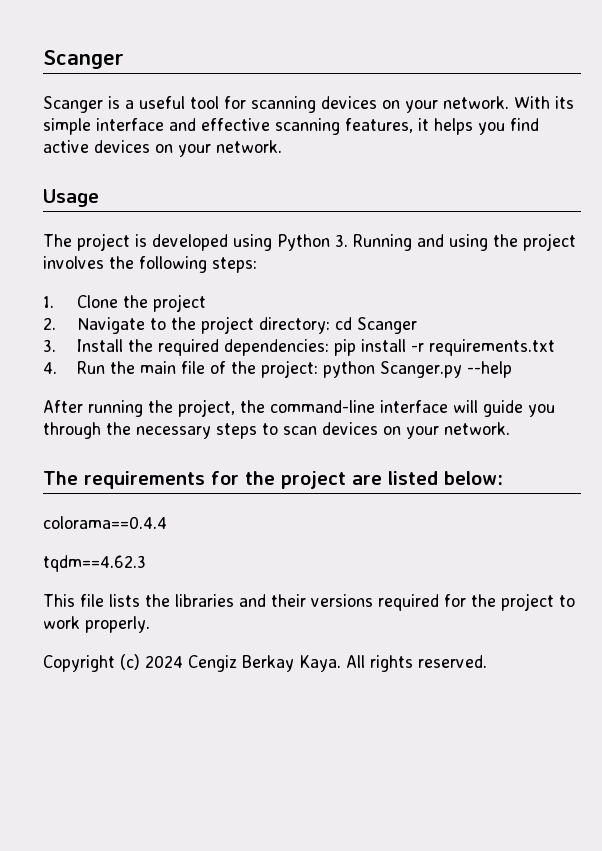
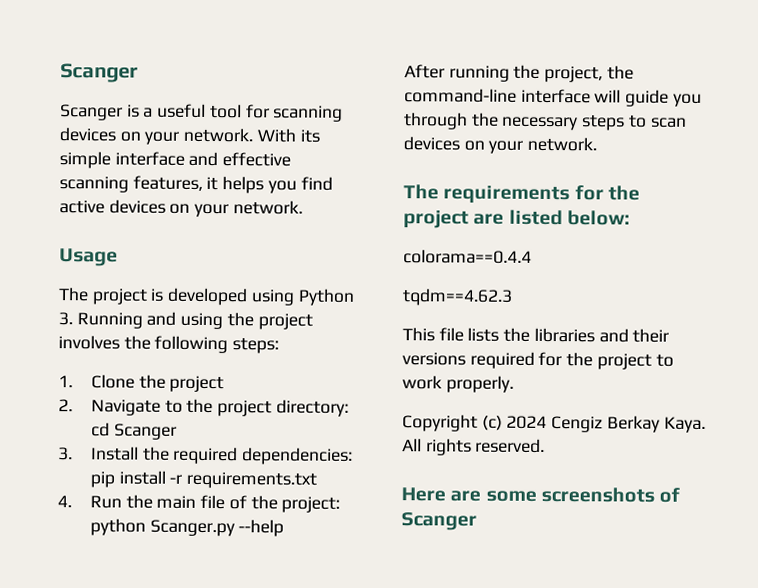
(487, 661) none -> [401,486,681,503] [401,512,477,531] // Here are some screenshots of Scanger

